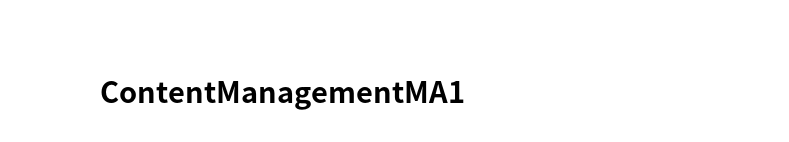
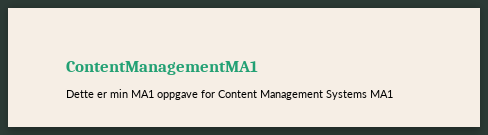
(465, 95) none -> [66,89,393,100] // Dette er min MA1 oppgave for Content Management Systems MA1

